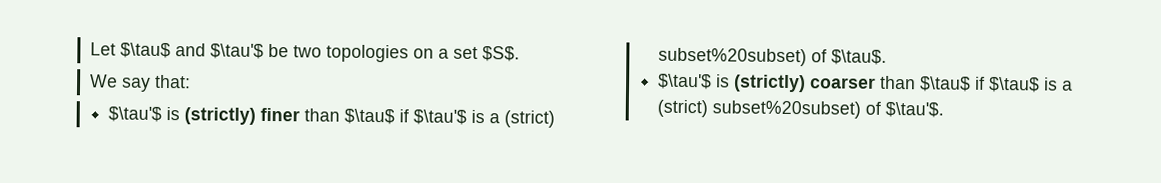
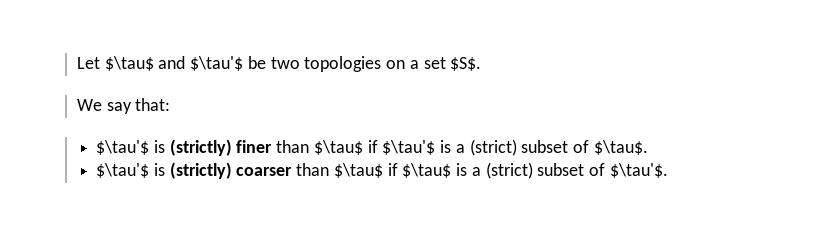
[657,47,807,67] subset%20subset) -> [521,140,569,153] subset
[711,100,861,119] subset%20subset) -> [537,163,585,176] subset

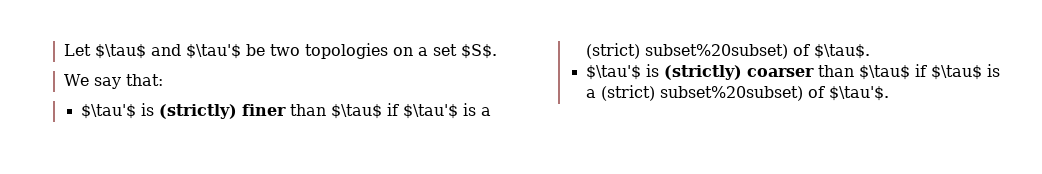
[521,140,569,153] subset -> [645,44,789,59] subset%20subset)
[537,163,585,176] subset -> [660,86,804,101] subset%20subset)

